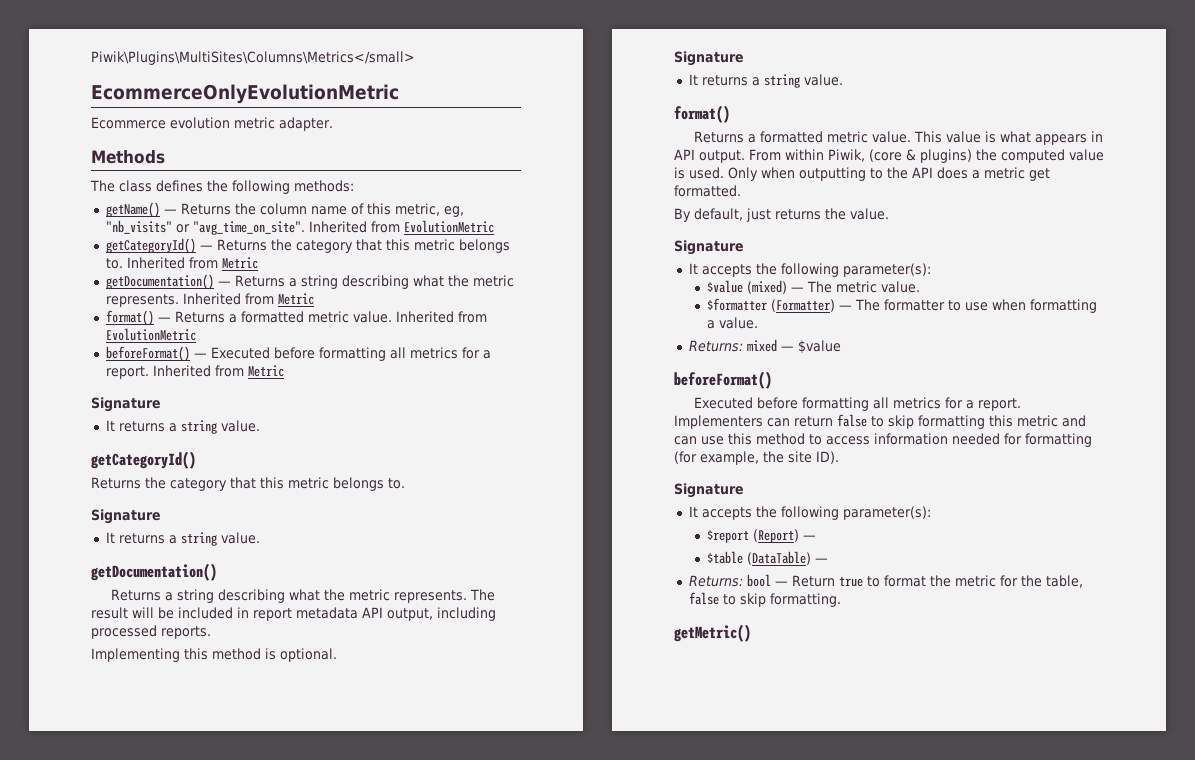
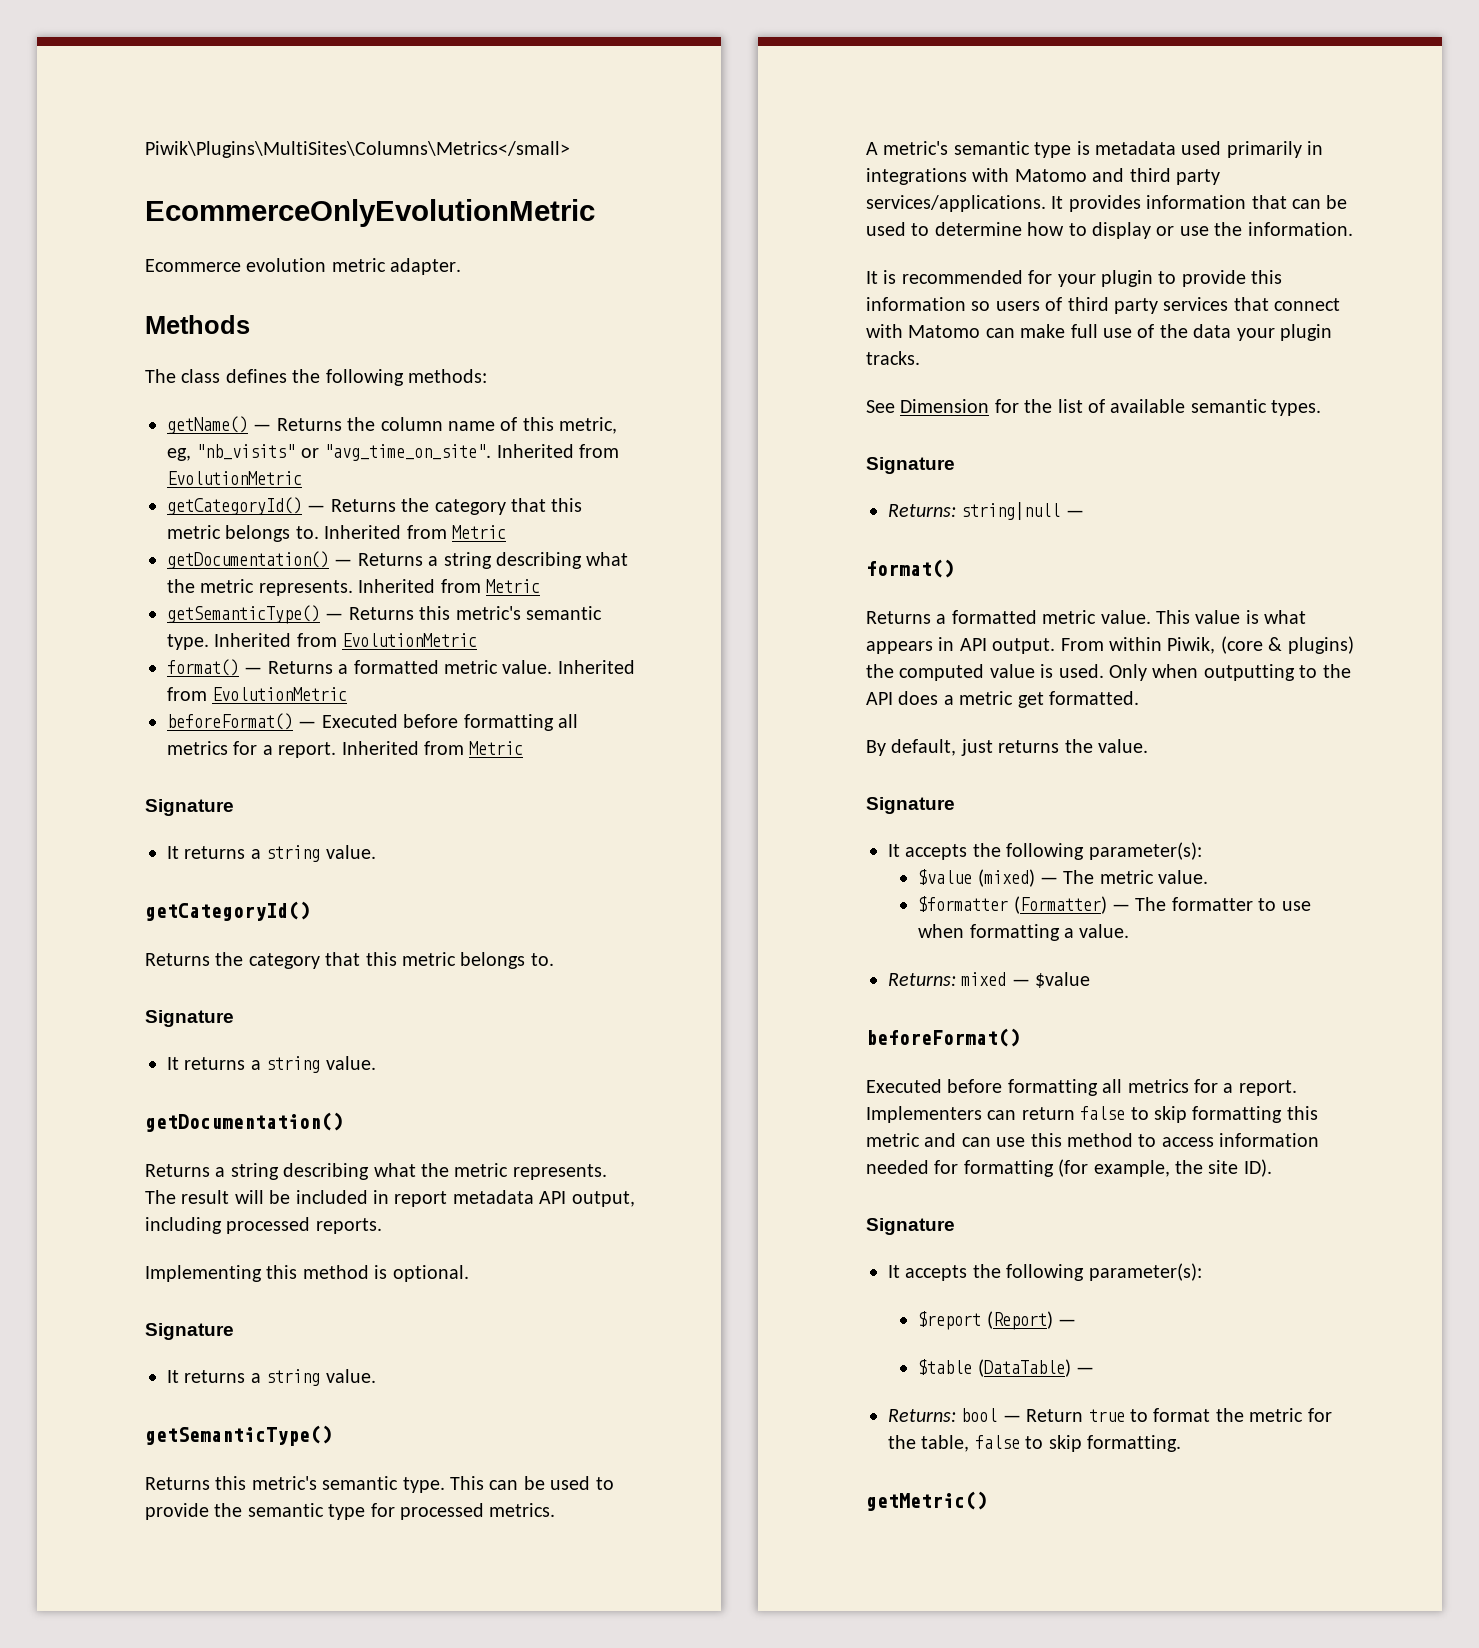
(314, 299) none -> [167,605,602,624] [167,633,478,650] // getSemanticType() — Returns this metric's semantic type. Inherited from EvolutionMetric
(843, 80) none -> [145,1425,332,1446] [145,1476,614,1493] [145,1503,556,1520] [866,141,1324,158] [866,168,1220,185] [866,195,1348,212] [866,222,1353,239] [866,270,1283,287] [866,297,1341,314] [866,324,1332,341] [866,351,920,365] [866,399,1322,416] [866,457,955,474] [888,502,1084,520] // getSemanticType() // Returns this metric's semantic type. This can be used to provide the semantic type for processed metrics. // A metric's semantic type is metadata used primarily in integrations with Matomo and third party services/applications. It provides information that can be used to determine how to display or use the information. // It is recommended for your plugin to provide this information so users of third party services that connect with Matomo can make full use of the data your plugin tracks. // See Dimension for the list of available semantic types. // Signature // Returns: string|null —

